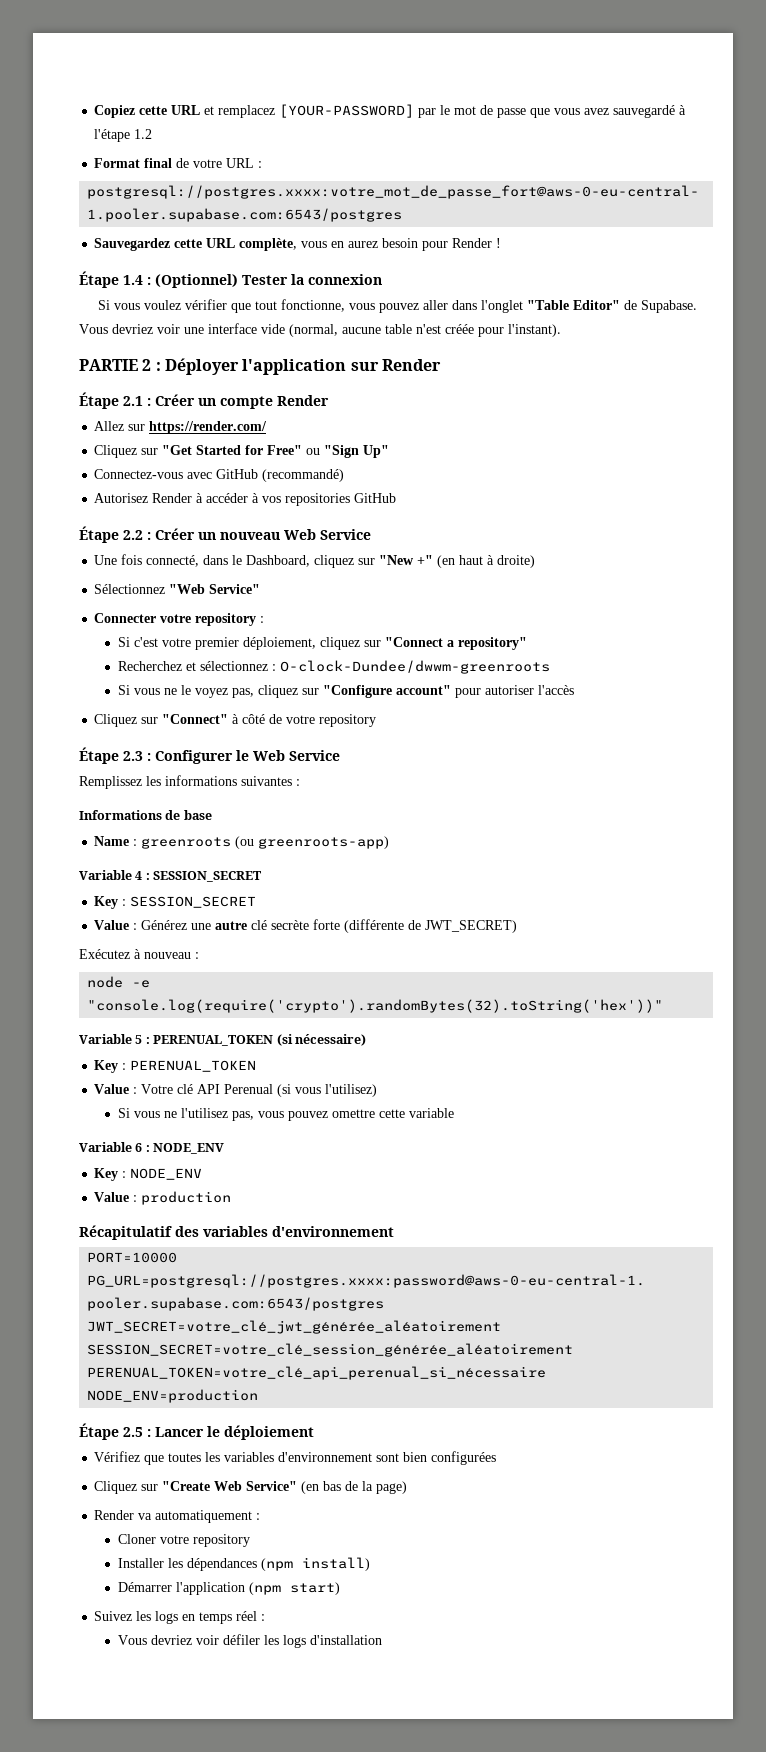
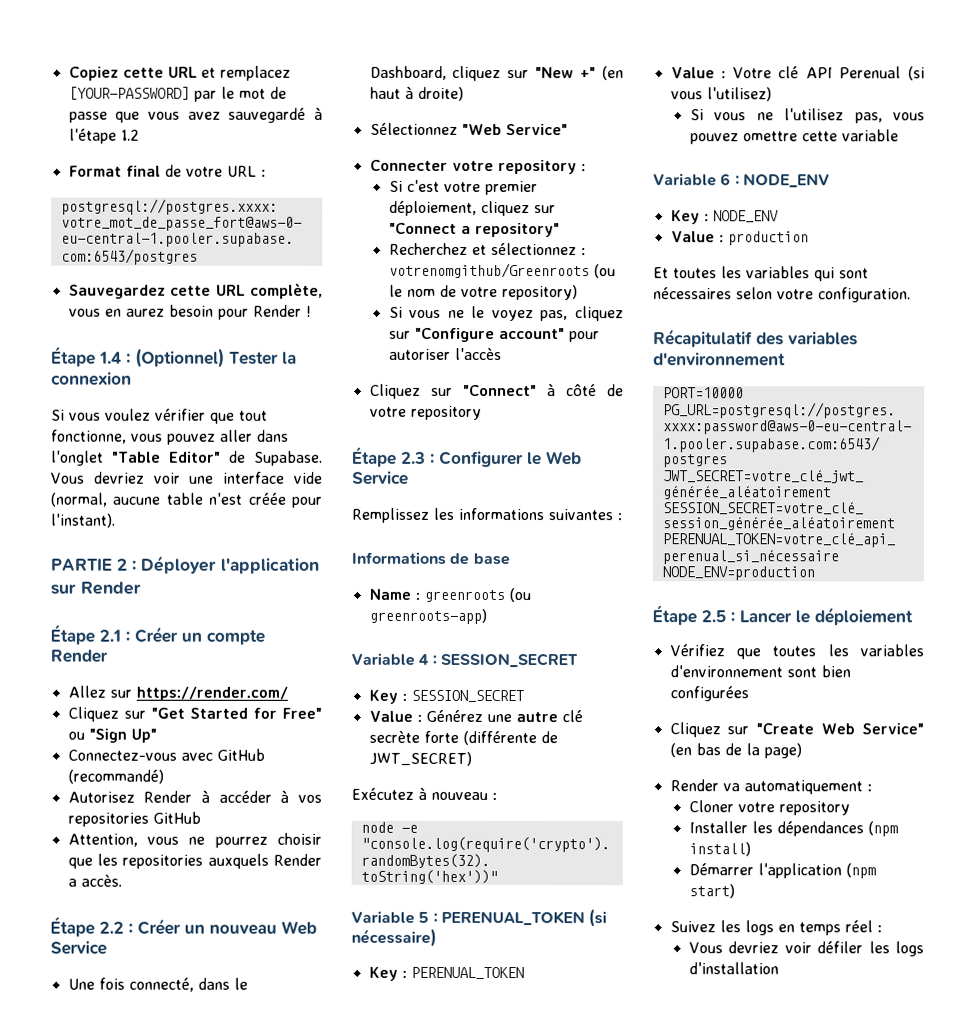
(397, 498) none -> [67,832,322,848] [67,853,322,869] [67,874,122,887] // Attention, vous ne pourrez choisir que les repositories auxquels Render a accès.
[279,660,550,674] O-clock-Dundee/dwwm-greenroots -> [388,262,616,279] [388,284,578,301] votrenomgithub/Greenroots (ou le nom de votre repository)
(232, 1198) none -> [653,266,869,282] [653,287,911,303] // Et toutes les variables qui sont nécessaires selon votre configuration.

